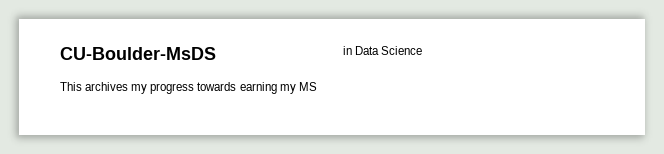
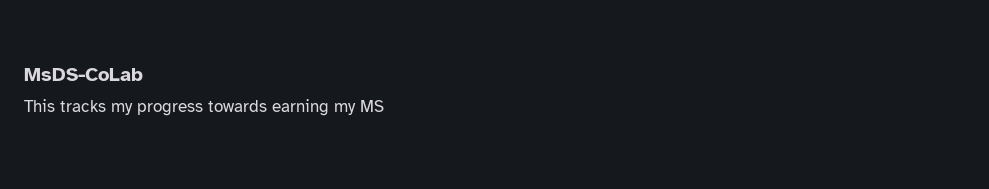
[60,47,216,60] CU-Boulder-MsDS -> [24,68,143,81] MsDS-CoLab
[85,82,129,91] archives -> [60,100,106,112] tracks
[343,46,423,55] in Data Science -> (384, 106) none

